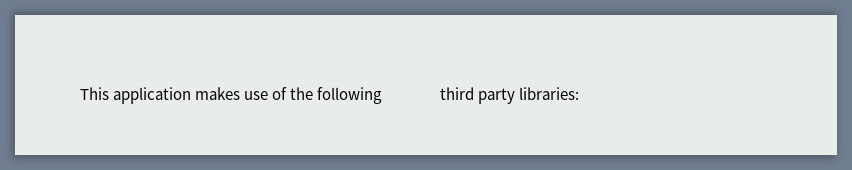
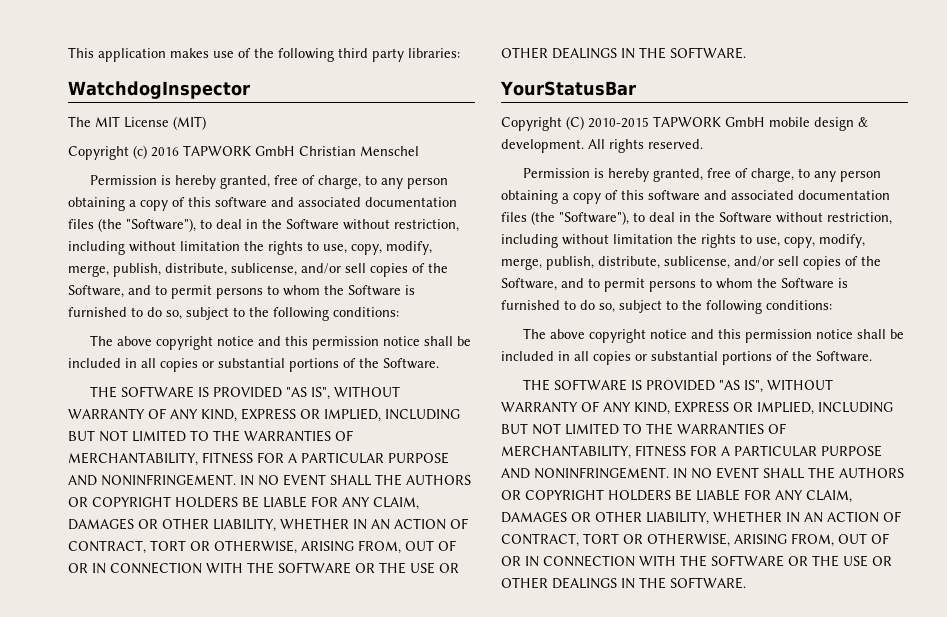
(580, 93) none -> [68,81,250,99] [68,116,206,130] [68,145,419,160] [90,175,449,189] [68,197,457,211] [68,218,459,232] [68,241,432,255] [68,263,448,277] [68,285,415,299] [68,307,399,321] [90,335,472,350] [68,358,439,372] [90,386,401,400] [68,408,460,422] [68,430,353,442] [68,452,449,466] [68,474,471,486] [68,496,419,510] [68,518,468,532] [68,540,456,554] [68,562,459,574] [501,47,746,59] [500,81,636,96] [501,116,868,131] [501,139,703,153] [523,168,882,182] [501,190,890,204] [501,211,892,225] [501,234,865,248] [501,256,881,270] [501,278,848,292] [501,300,832,314] [523,328,905,343] [501,351,872,365] [523,379,834,393] [501,401,893,415] [501,423,786,435] [501,445,882,459] [501,467,904,479] [501,489,852,503] [501,511,901,525] [501,533,889,547] [501,555,892,567] [501,577,746,589] // WatchdogInspector // The MIT License (MIT) // Copyright (c) 2016 TAPWORK GmbH Christian Menschel // Permission is hereby granted, free of charge, to any person obtaining a copy of this software and associated documentation files (the "Software"), to deal in the Software without restriction, including without limitation the rights to use, copy, modify, merge, publish, distribute, sublicense, and/or sell copies of the Software, and to permit persons to whom the Software is furnished to do so, subject to the following conditions: // The above copyright notice and this permission notice shall be included in all copies or substantial portions of the Software. // THE SOFTWARE IS PROVIDED "AS IS", WITHOUT WARRANTY OF ANY KIND, EXPRESS OR IMPLIED, INCLUDING BUT NOT LIMITED TO THE WARRANTIES OF MERCHANTABILITY, FITNESS FOR A PARTICULAR PURPOSE AND NONINFRINGEMENT. IN NO EVENT SHALL THE AUTHORS OR COPYRIGHT HOLDERS BE LIABLE FOR ANY CLAIM, DAMAGES OR OTHER LIABILITY, WHETHER IN AN ACTION OF CONTRACT, TORT OR OTHERWISE, ARISING FROM, OUT OF OR IN CONNECTION WITH THE SOFTWARE OR THE USE OR OTHER DEALINGS IN THE SOFTWARE. // YourStatusBar // Copyright (C) 2010-2015 TAPWORK GmbH mobile design & development. All rights reserved. // Permission is hereby granted, free of charge, to any person obtaining a copy of this software and associated documentation files (the "Software"), to deal in the Software without restriction, including without limitation the rights to use, copy, modify, merge, publish, distribute, sublicense, and/or sell copies of the Software, and to permit persons to whom the Software is furnished to do so, subject to the following conditions: // The above copyright notice and this permission notice shall be included in all copies or substantial portions of the Software. // THE SOFTWARE IS PROVIDED "AS IS", WITHOUT WARRANTY OF ANY KIND, EXPRESS OR IMPLIED, INCLUDING BUT NOT LIMITED TO THE WARRANTIES OF MERCHANTABILITY, FITNESS FOR A PARTICULAR PURPOSE AND NONINFRINGEMENT. IN NO EVENT SHALL THE AUTHORS OR COPYRIGHT HOLDERS BE LIABLE FOR ANY CLAIM, DAMAGES OR OTHER LIABILITY, WHETHER IN AN ACTION OF CONTRACT, TORT OR OTHERWISE, ARISING FROM, OUT OF OR IN CONNECTION WITH THE SOFTWARE OR THE USE OR OTHER DEALINGS IN THE SOFTWARE.

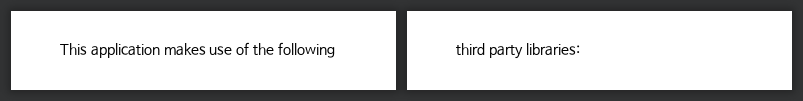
[68,81,250,99] [68,116,206,130] [68,145,419,160] [90,175,449,189] [68,197,457,211] [68,218,459,232] [68,241,432,255] [68,263,448,277] [68,285,415,299] [68,307,399,321] [90,335,472,350] [68,358,439,372] [90,386,401,400] [68,408,460,422] [68,430,353,442] [68,452,449,466] [68,474,471,486] [68,496,419,510] [68,518,468,532] [68,540,456,554] [68,562,459,574] [501,47,746,59] [500,81,636,96] [501,116,868,131] [501,139,703,153] [523,168,882,182] [501,190,890,204] [501,211,892,225] [501,234,865,248] [501,256,881,270] [501,278,848,292] [501,300,832,314] [523,328,905,343] [501,351,872,365] [523,379,834,393] [501,401,893,415] [501,423,786,435] [501,445,882,459] [501,467,904,479] [501,489,852,503] [501,511,901,525] [501,533,889,547] [501,555,892,567] [501,577,746,589] // WatchdogInspector // The MIT License (MIT) // Copyright (c) 2016 TAPWORK GmbH Christian Menschel // Permission is hereby granted, free of charge, to any person obtaining a copy of this software and associated documentation files (the "Software"), to deal in the Software without restriction, including without limitation the rights to use, copy, modify, merge, publish, distribute, sublicense, and/or sell copies of the Software, and to permit persons to whom the Software is furnished to do so, subject to the following conditions: // The above copyright notice and this permission notice shall be included in all copies or substantial portions of the Software. // THE SOFTWARE IS PROVIDED "AS IS", WITHOUT WARRANTY OF ANY KIND, EXPRESS OR IMPLIED, INCLUDING BUT NOT LIMITED TO THE WARRANTIES OF MERCHANTABILITY, FITNESS FOR A PARTICULAR PURPOSE AND NONINFRINGEMENT. IN NO EVENT SHALL THE AUTHORS OR COPYRIGHT HOLDERS BE LIABLE FOR ANY CLAIM, DAMAGES OR OTHER LIABILITY, WHETHER IN AN ACTION OF CONTRACT, TORT OR OTHERWISE, ARISING FROM, OUT OF OR IN CONNECTION WITH THE SOFTWARE OR THE USE OR OTHER DEALINGS IN THE SOFTWARE. // YourStatusBar // Copyright (C) 2010-2015 TAPWORK GmbH mobile design & development. All rights reserved. // Permission is hereby granted, free of charge, to any person obtaining a copy of this software and associated documentation files (the "Software"), to deal in the Software without restriction, including without limitation the rights to use, copy, modify, merge, publish, distribute, sublicense, and/or sell copies of the Software, and to permit persons to whom the Software is furnished to do so, subject to the following conditions: // The above copyright notice and this permission notice shall be included in all copies or substantial portions of the Software. // THE SOFTWARE IS PROVIDED "AS IS", WITHOUT WARRANTY OF ANY KIND, EXPRESS OR IMPLIED, INCLUDING BUT NOT LIMITED TO THE WARRANTIES OF MERCHANTABILITY, FITNESS FOR A PARTICULAR PURPOSE AND NONINFRINGEMENT. IN NO EVENT SHALL THE AUTHORS OR COPYRIGHT HOLDERS BE LIABLE FOR ANY CLAIM, DAMAGES OR OTHER LIABILITY, WHETHER IN AN ACTION OF CONTRACT, TORT OR OTHERWISE, ARISING FROM, OUT OF OR IN CONNECTION WITH THE SOFTWARE OR THE USE OR OTHER DEALINGS IN THE SOFTWARE. -> (580, 49) none

